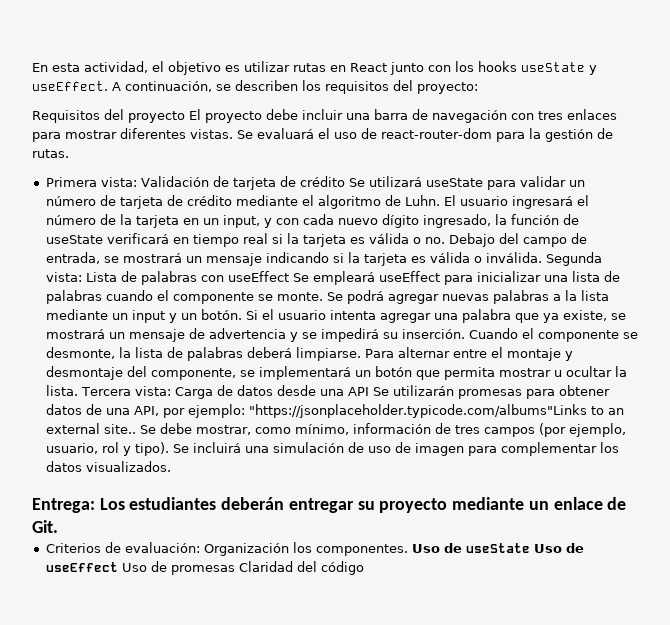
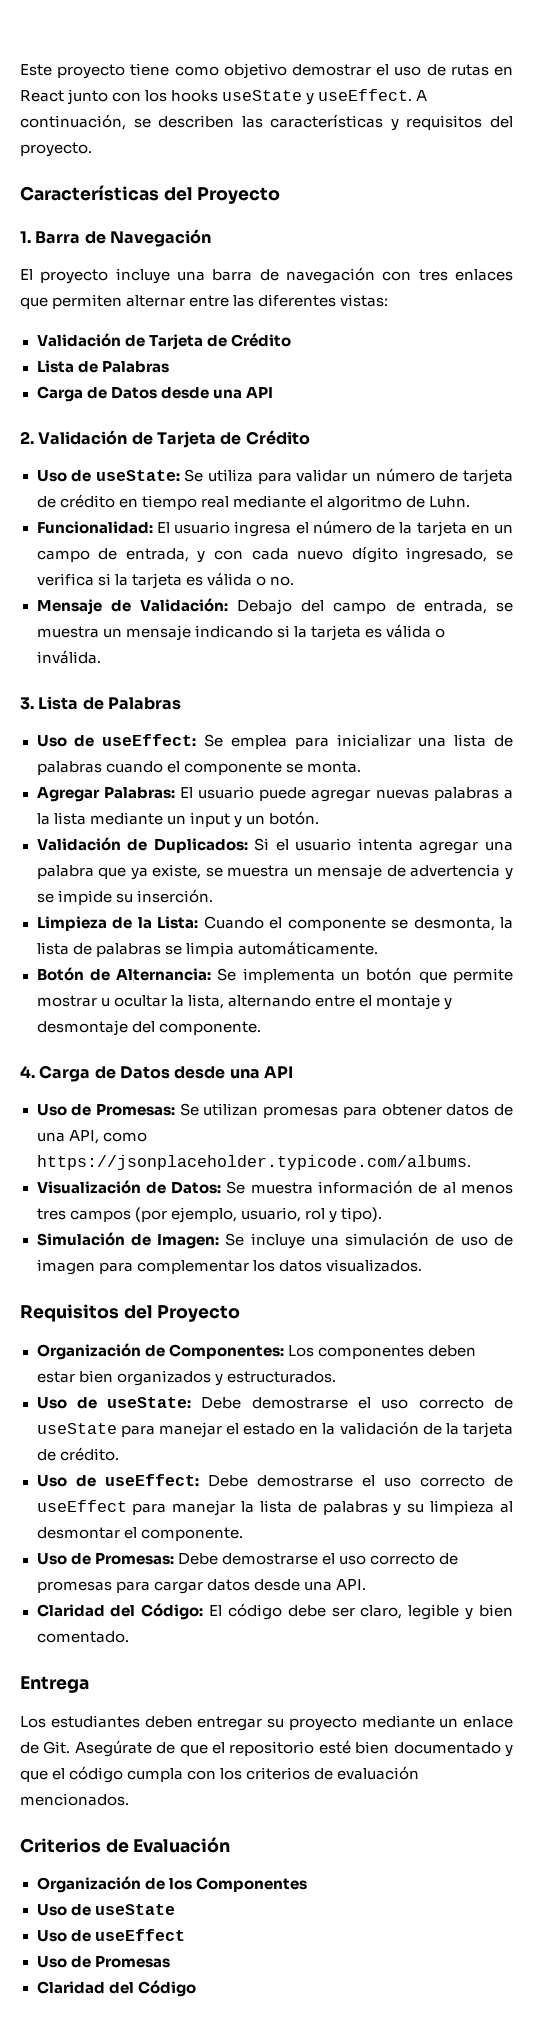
[32,61,290,75] En esta actividad, el objetivo es utilizar -> [20,63,446,79] Este proyecto tiene como objetivo demostrar el uso de
[302,80,478,94] [32,109,343,123] los requisitos del proyecto: // Requisitos del proyecto El proyecto debe incluir -> [241,114,513,131] [20,142,92,157] [20,185,281,204] [20,229,211,247] [20,268,170,284] las características y requisitos del proyecto. // Características del Proyecto // 1. Barra de Navegación // El proyecto incluye
[32,128,613,142] [32,149,69,158] [45,176,483,190] para mostrar diferentes vistas. Se evaluará el uso de react-router-dom para la gestión de rutas. // Primera vista: Validación de tarjeta de crédito Se utilizará useState -> [20,294,389,309] [36,333,291,350] [36,360,169,373] [36,386,273,402] [20,430,310,448] [36,469,254,482] que permiten alternar entre las diferentes vistas: // Validación de Tarjeta de Crédito // Lista de Palabras // Carga de Datos desde una API // 2. Validación de Tarjeta de Crédito // Uso de useState: Se utiliza
(232, 200) none -> [118,495,229,510] en tiempo real
[443,195,573,209] El usuario ingresará -> [36,521,292,537] // Funcionalidad: El usuario ingresa
[222,215,260,228] input, -> [36,548,189,562] campo de entrada,
[494,214,579,225] [45,233,268,247] la función de useState verificará en tiempo real -> [495,550,513,560] [36,573,94,586] se verifica
(445, 240) none -> [36,598,228,615] // Mensaje de Validación:
[122,253,182,263] mostrará -> [36,626,99,638] muestra
[545,252,602,266] [45,271,440,285] Segunda vista: Lista de palabras con useEffect Se empleará useEffect -> [20,696,181,710] [36,734,287,749] // 3. Lista de Palabras // Uso de useEffect: Se emplea
[276,290,384,304] monte. Se podrá -> [306,761,361,773] [36,786,307,802] monta. // Agregar Palabras: El usuario puede
(242, 314) none -> [36,837,248,853] // Validación de Duplicados:
[45,329,105,339] mostrará -> [227,865,290,877] muestra
[320,328,379,342] impedirá -> [57,890,112,905] impide
(465, 334) none -> [36,916,198,931] // Limpieza de la Lista:
[45,347,450,361] desmonte, la lista de palabras deberá limpiarse. Para alternar -> [413,917,513,931] [36,941,378,957] [36,967,513,983] [36,994,311,1009] desmonta, la lista de palabras se limpia automáticamente. // Botón de Alternancia: Se implementa un botón que permite mostrar u ocultar la lista, alternando
[150,366,627,380] [45,385,454,399] componente, se implementará un botón que permita mostrar u ocultar la lista. Tercera vista: Carga de datos desde una API Se utilizarán -> [158,1021,261,1035] [20,1065,293,1082] [36,1103,259,1116] componente. // 4. Carga de Datos desde una API // Uso de Promesas: Se utilizan
[162,404,624,418] [45,423,451,435] por ejemplo: "https://jsonplaceholder.typicode.com/albums"Links to an external site.. Se debe mostrar, como mínimo, información de -> [102,1132,147,1142] [36,1155,471,1170] [36,1180,513,1194] como https://jsonplaceholder.typicode.com/albums. // Visualización de Datos: Se muestra información de al menos
[172,442,241,453] Se incluirá -> [36,1232,305,1249] // Simulación de Imagen: Se incluye
[32,498,95,513] Entrega: -> [20,1304,241,1322] [36,1343,476,1360] [36,1370,336,1386] [36,1397,513,1409] [36,1421,513,1438] [36,1447,119,1461] [36,1474,513,1487] [36,1500,514,1516] [36,1527,243,1541] [36,1552,458,1565] [36,1579,366,1594] [36,1603,514,1620] [36,1631,129,1643] [20,1676,89,1693] Requisitos del Proyecto // Organización de Componentes: Los componentes deben estar bien organizados y estructurados. // Uso de useState: Debe demostrarse el uso correcto de useState para manejar el estado en la validación de la tarjeta de crédito. // Uso de useEffect: Debe demostrarse el uso correcto de useEffect para manejar la lista de palabras y su limpieza al desmontar el componente. // Uso de Promesas: Debe demostrarse el uso correcto de promesas para cargar datos desde una API. // Claridad del Código: El código debe ser claro, legible y bien comentado. // Entrega //
[221,497,285,510] deberán -> [144,1716,193,1728] deben
[45,542,408,556] // Criterios de evaluación: Organización los componentes. -> [74,1740,513,1757] [20,1766,420,1783] [20,1793,129,1806] [20,1837,231,1853] [36,1876,307,1893] Asegúrate de que el repositorio esté bien documentado y que el código cumpla con los criterios de evaluación mencionados. // Criterios de Evaluación // Organización de los Componentes //
(530, 548) none -> (175, 1909) //
[121,561,364,575] Uso de promesas Claridad del código -> [36,1955,170,1968] [36,1980,196,1997] // Uso de Promesas // Claridad del Código

